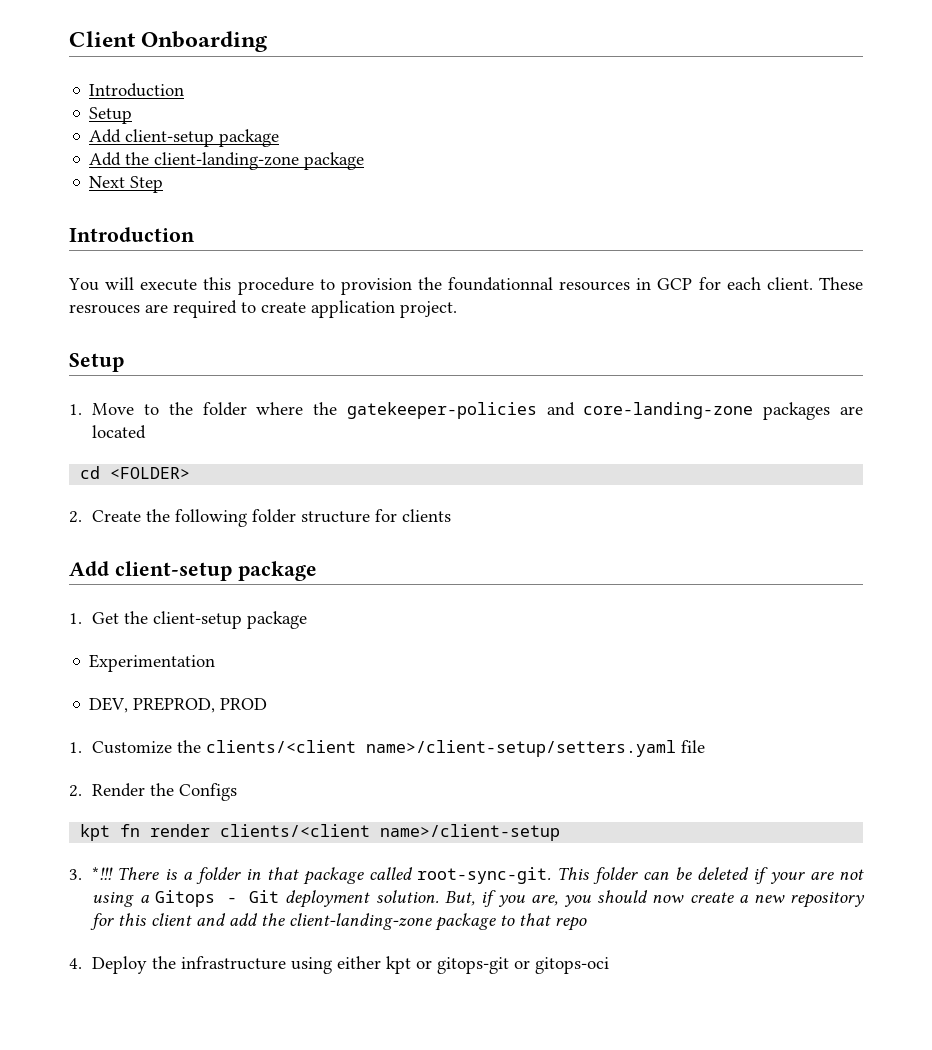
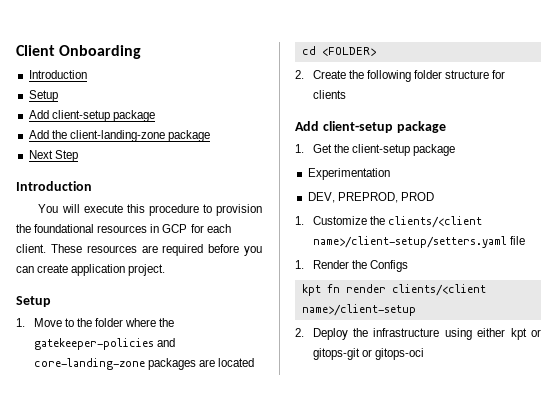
[448,277,554,291] foundationnal -> [34,224,95,233] foundational
[69,304,140,314] resrouces -> [86,245,137,253] resources
[241,302,256,313] to -> [208,244,262,256] [16,266,34,273] before you can
[69,785,82,797] 2. -> [295,260,304,269] 1.
[69,867,864,885] [92,890,865,908] [90,913,588,931] [69,958,82,969] 3. *!!! There is a folder in that package called root-sync-git. This folder can be deleted if your are not using a Gitops - Git deployment solution. But, if you are, you should now create a new repository for this client and add the client-landing-zone package to that repo // 4. -> [295,328,304,337] 2.

